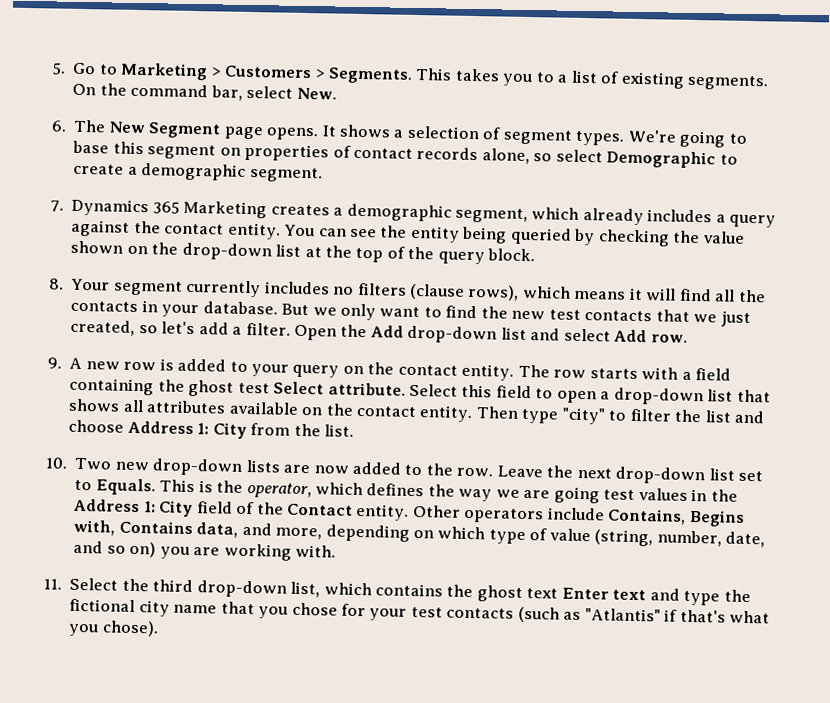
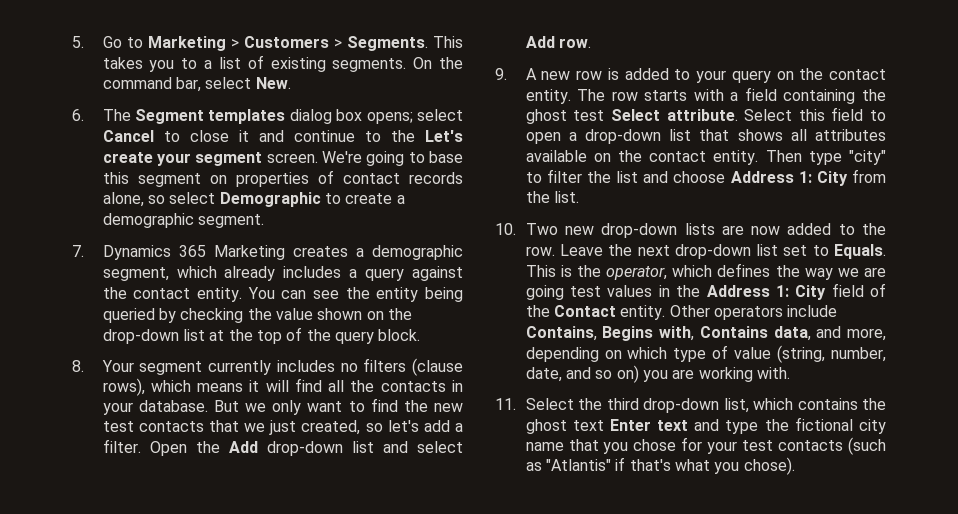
[108,121,625,146] New Segment page opens. It shows a selection of segment types. -> [135,109,464,124] [102,130,464,142] [102,152,318,166] Segment templates dialog box opens; select Cancel to close it and continue to the Let's create your segment screen.

